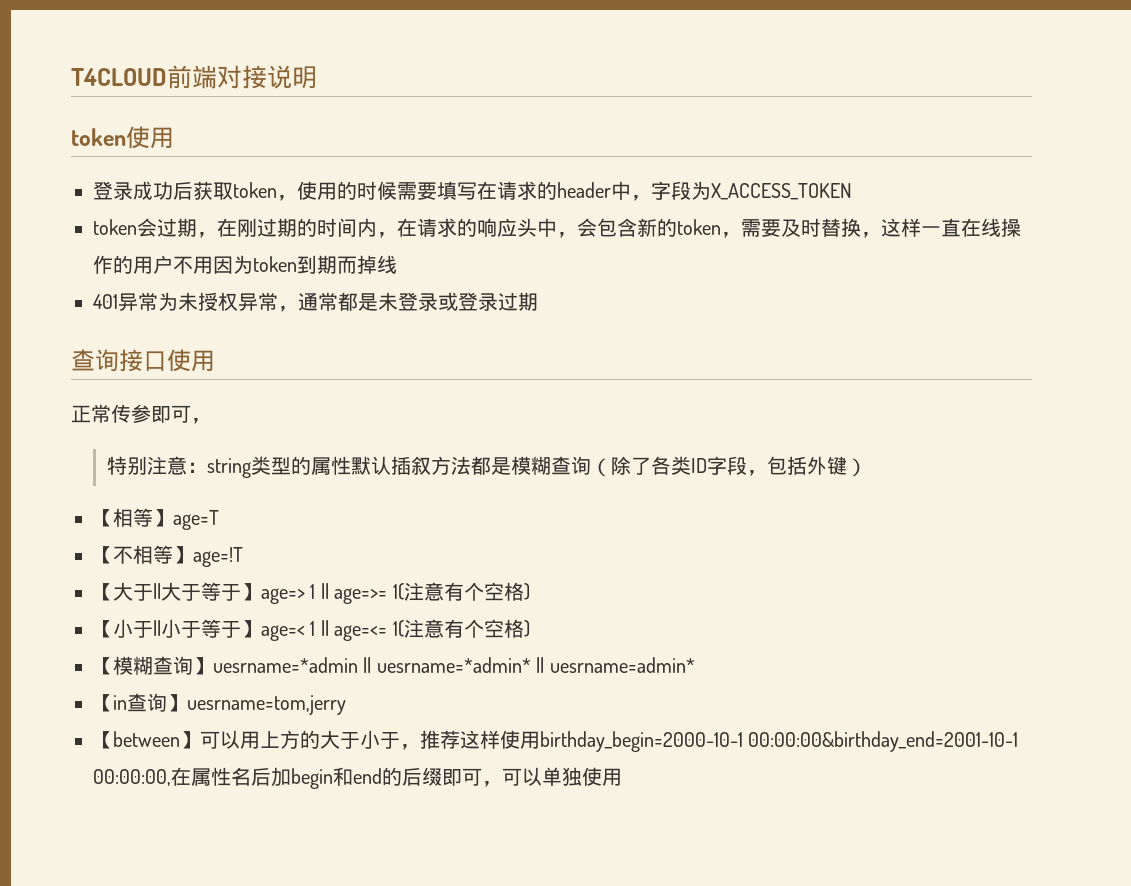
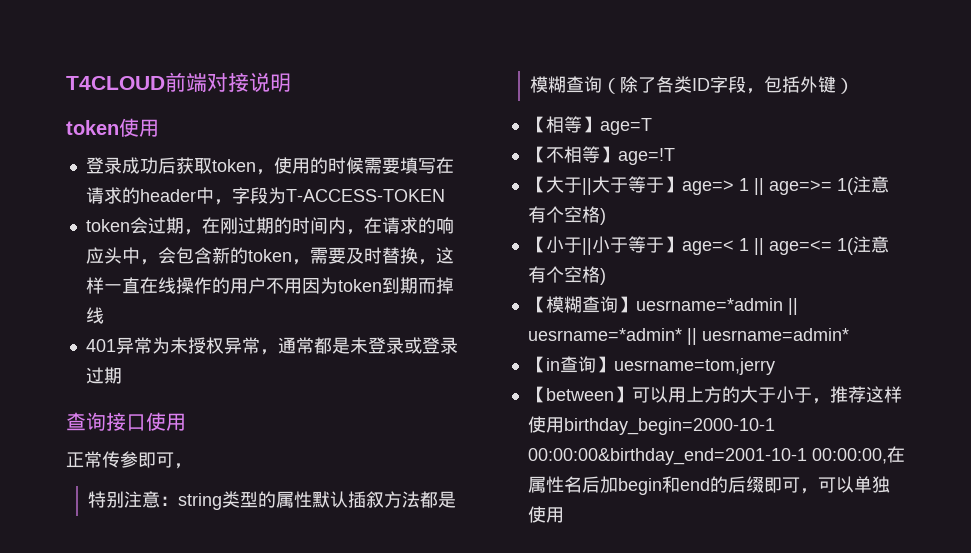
[711,183,852,200] X_ACCESS_TOKEN -> [285,189,445,202] T-ACCESS-TOKEN

